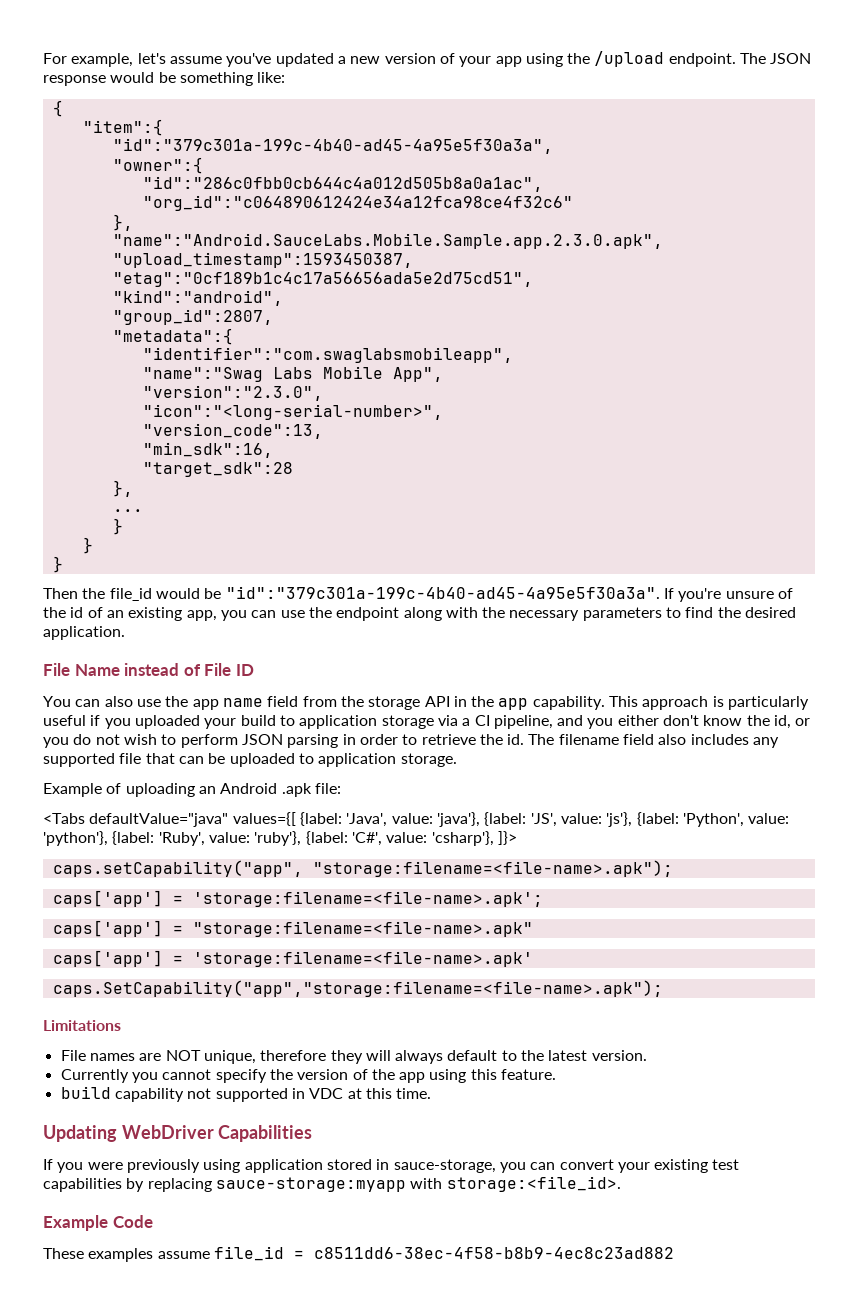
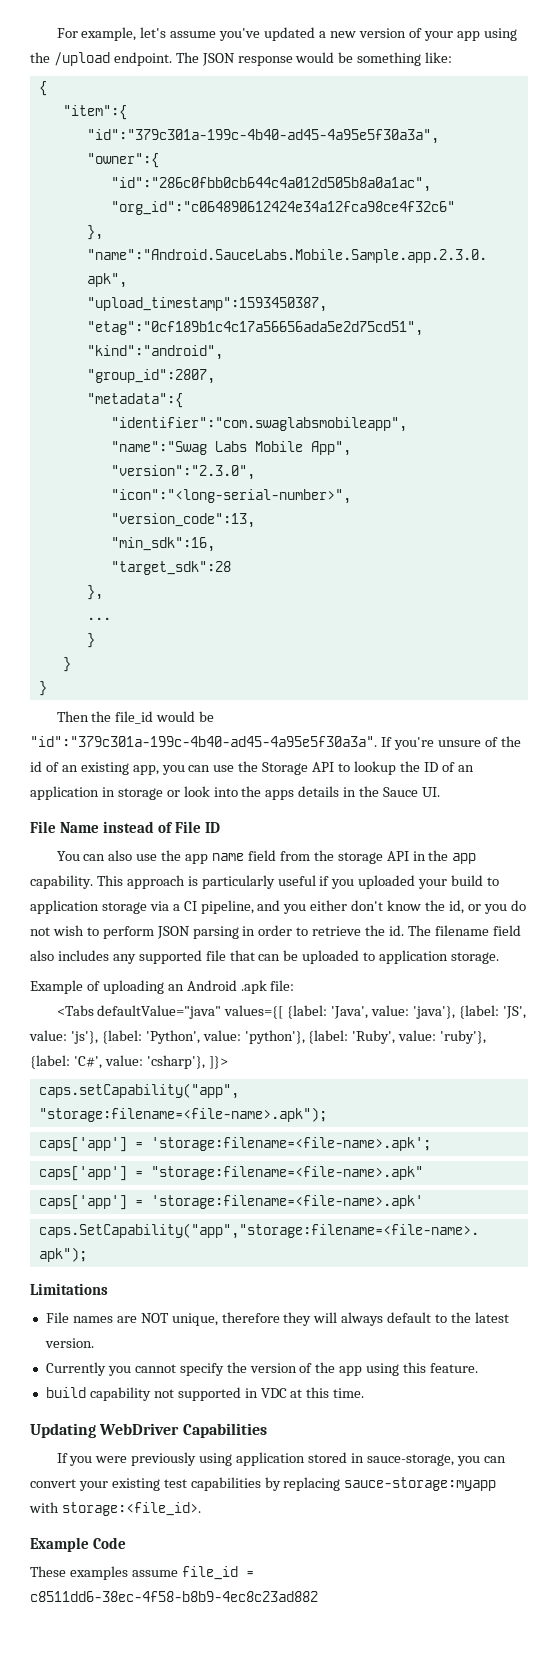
[336,607,797,621] [43,626,125,640] endpoint along with the necessary parameters to find the desired application. -> [262,761,474,775] [30,786,440,800] Storage API to lookup the ID of an application in storage or look into the apps details in the Sauce UI.

